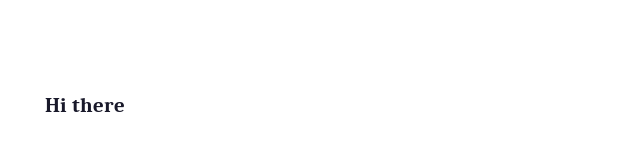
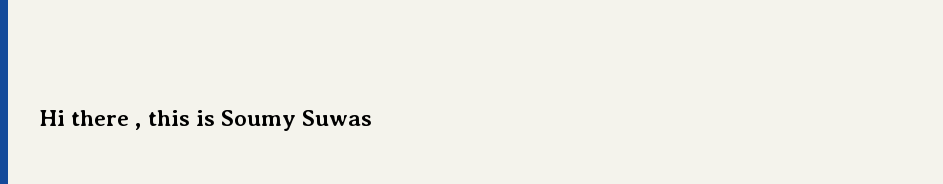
(125, 104) none -> [135,110,373,131] , this is Soumy Suwas

